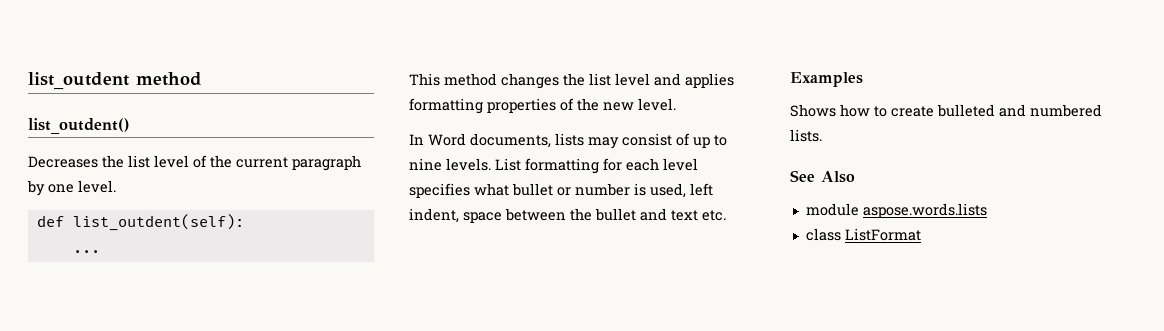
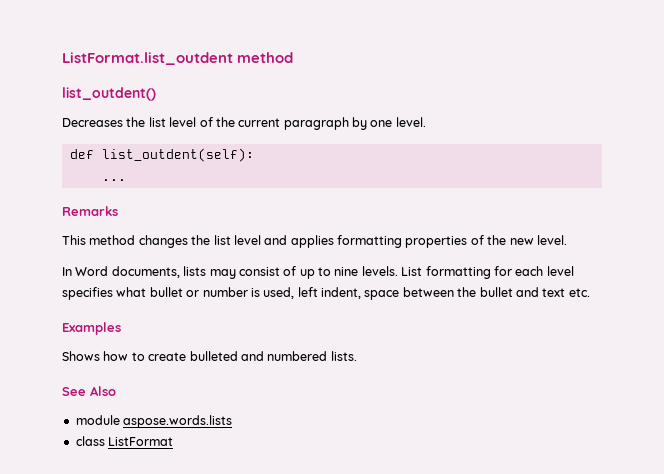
[28,72,129,90] list_outdent -> [62,52,233,65] ListFormat.list_outdent
(100, 251) none -> [62,206,118,216] // Remarks

